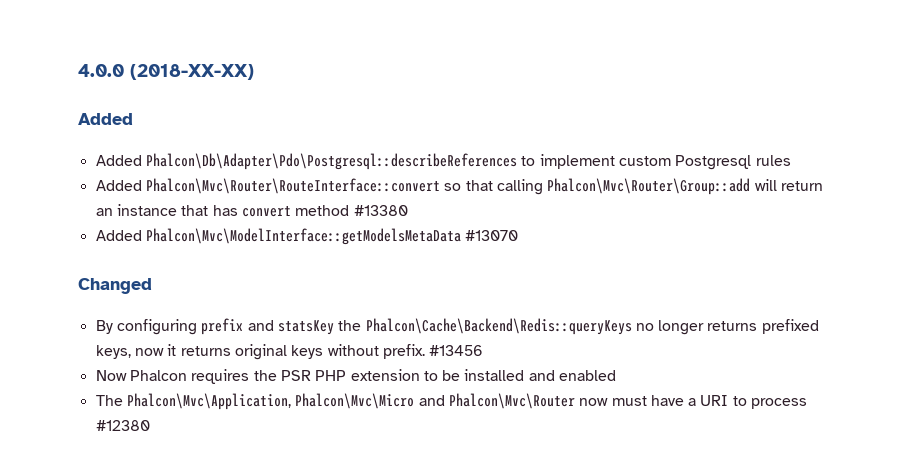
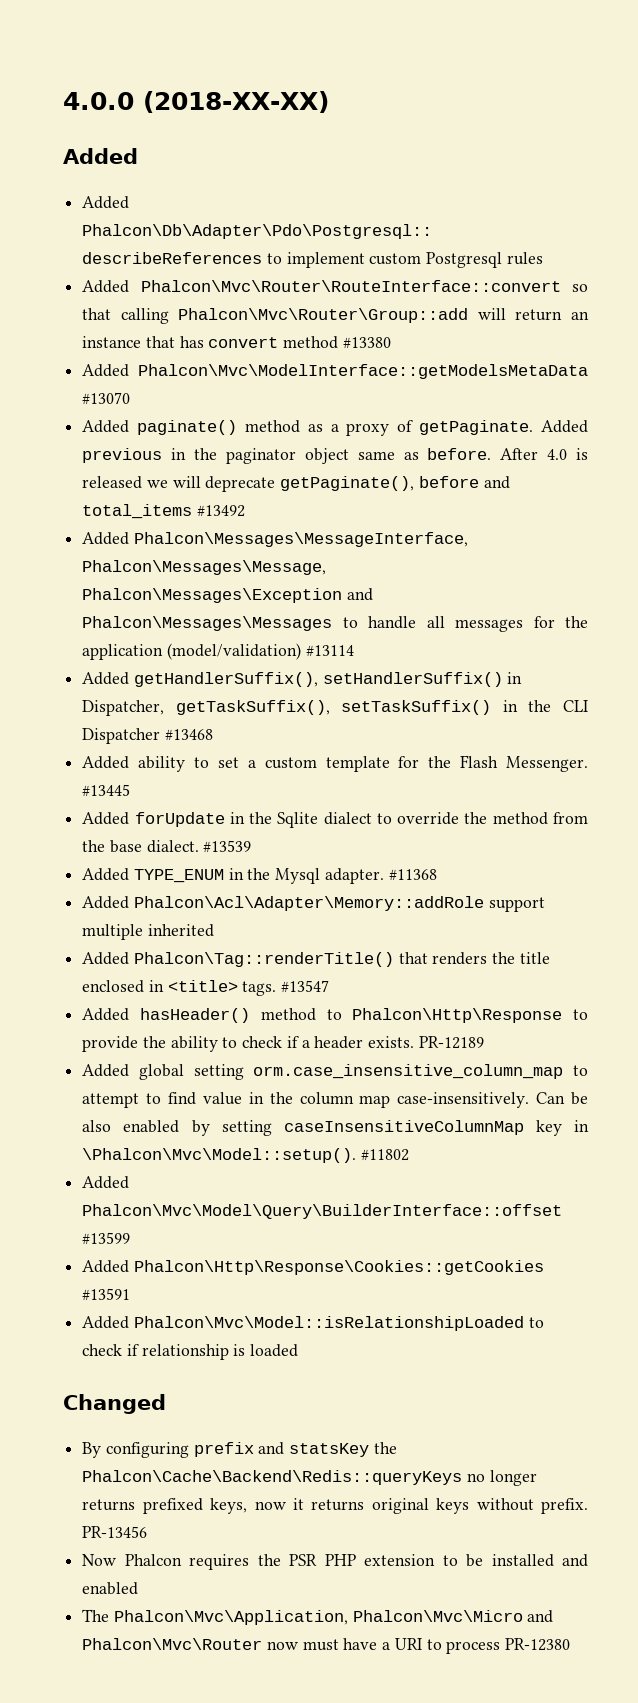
(519, 235) none -> [82,420,588,436] [82,448,588,464] [82,476,510,492] [82,504,245,519] [82,532,468,547] [82,560,327,575] [82,588,373,603] [82,616,588,632] [82,643,354,660] [82,672,523,687] [82,700,588,716] [82,728,213,744] [82,755,588,772] [82,784,131,797] [82,812,588,828] [82,840,252,853] [82,868,437,884] [82,896,545,912] [82,924,214,940] [82,952,550,967] [82,980,330,996] [82,1008,588,1023] [82,1036,484,1052] [82,1064,588,1080] [82,1092,588,1108] [82,1120,589,1136] [82,1148,409,1163] [82,1176,130,1189] [82,1204,563,1219] [82,1232,131,1245] [82,1260,544,1275] [82,1288,131,1301] [82,1316,544,1331] [82,1344,299,1360] // Added paginate() method as a proxy of getPaginate. Added previous in the paginator object same as before. After 4.0 is released we will deprecate getPaginate(), before and total_items #13492 // Added Phalcon\Messages\MessageInterface, Phalcon\Messages\Message, Phalcon\Messages\Exception and Phalcon\Messages\Messages to handle all messages for the application (model/validation) #13114 // Added getHandlerSuffix(), setHandlerSuffix() in Dispatcher, getTaskSuffix(), setTaskSuffix() in the CLI Dispatcher #13468 // Added ability to set a custom template for the Flash Messenger. #13445 // Added forUpdate in the Sqlite dialect to override the method from the base dialect. #13539 // Added TYPE_ENUM in the Mysql adapter. #11368 // Added Phalcon\Acl\Adapter\Memory::addRole support multiple inherited // Added Phalcon\Tag::renderTitle() that renders the title enclosed in <title> tags. #13547 // Added hasHeader() method to Phalcon\Http\Response to provide the ability to check if a header exists. PR-12189 // Added global setting orm.case_insensitive_column_map to attempt to find value in the column map case-insensitively. Can be also enabled by setting caseInsensitiveColumnMap key in \Phalcon\Mvc\Model::setup(). #11802 // Added Phalcon\Mvc\Model\Query\BuilderInterface::offset #13599 // Added Phalcon\Http\Response\Cookies::getCookies #13591 // Added Phalcon\Mvc\Model::isRelationshipLoaded to check if relationship is loaded
[429,345,484,356] #13456 -> [82,1526,148,1538] PR-13456
[95,420,150,431] #12380 -> [505,1638,571,1651] PR-12380

